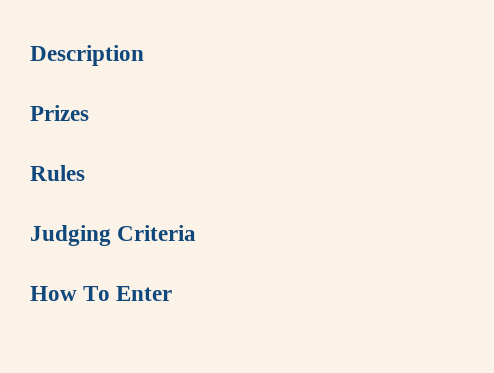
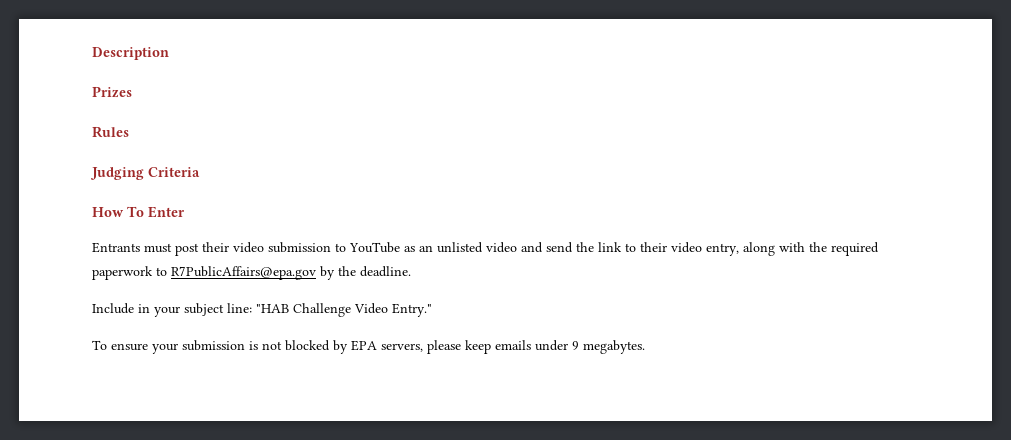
(173, 293) none -> [92,242,879,256] [92,266,411,280] [92,303,432,317] [92,340,645,354] // Entrants must post their video submission to YouTube as an unlisted video and send the link to their video entry, along with the required paperwork to R7PublicAffairs@epa.gov by the deadline. // Include in your subject line: "HAB Challenge Video Entry." // To ensure your submission is not blocked by EPA servers, please keep emails under 9 megabytes.

